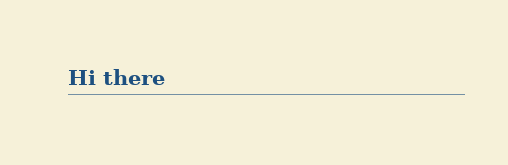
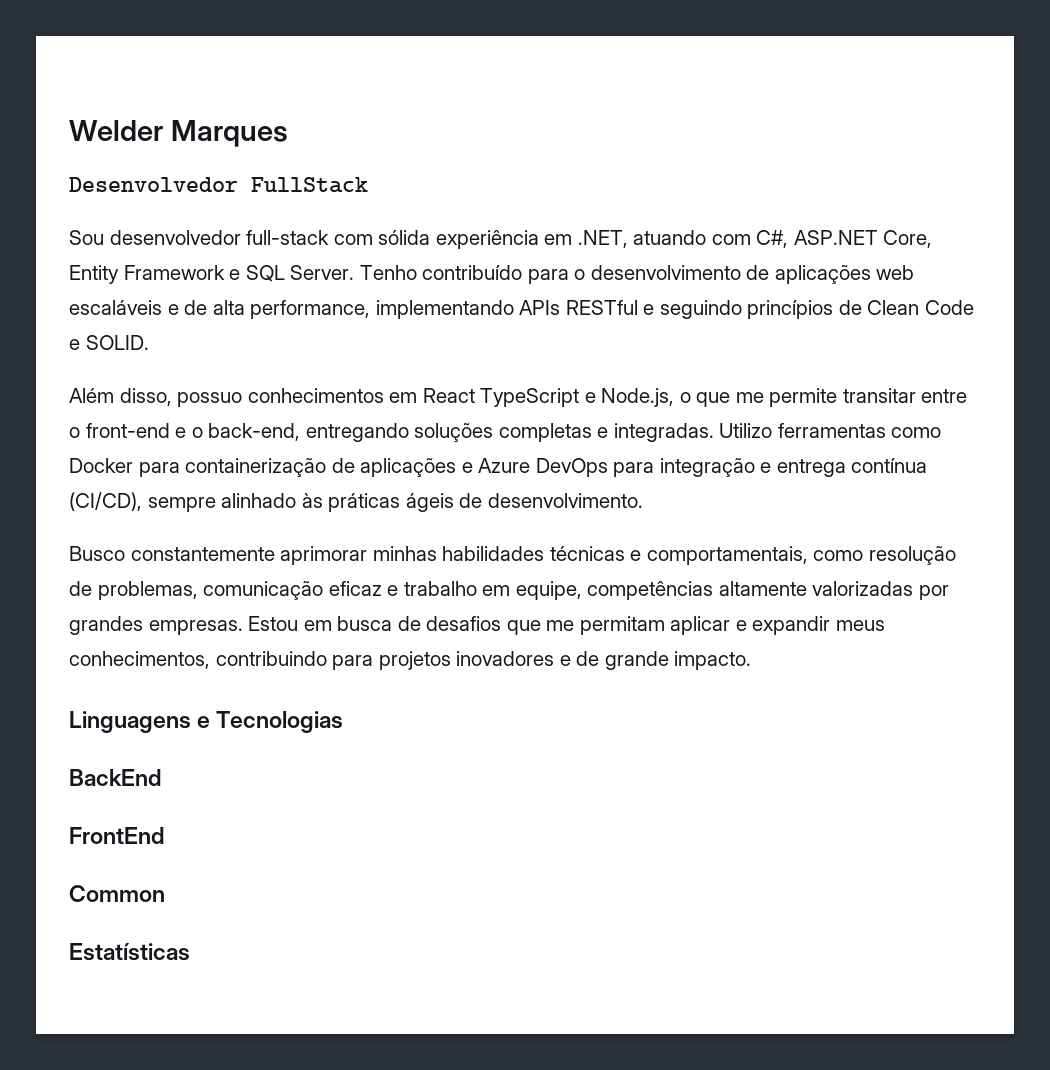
[68,69,165,85] Hi there -> [69,120,288,147] [69,177,368,193] [69,230,933,249] [69,265,915,284] [69,300,974,319] [69,335,149,350] [69,388,968,407] [69,423,942,442] [69,458,928,477] [69,492,643,512] [69,546,956,565] [69,581,949,600] [69,616,885,635] [69,651,752,670] [69,711,344,733] [69,769,162,786] [69,827,165,844] [69,885,165,902] [69,943,190,961] Welder Marques // Desenvolvedor FullStack // Sou desenvolvedor full-stack com sólida experiência em .NET, atuando com C#, ASP.NET Core, Entity Framework e SQL Server. Tenho contribuído para o desenvolvimento de aplicações web escaláveis e de alta performance, implementando APIs RESTful e seguindo princípios de Clean Code e SOLID. // Além disso, possuo conhecimentos em React TypeScript e Node.js, o que me permite transitar entre o front-end e o back-end, entregando soluções completas e integradas. Utilizo ferramentas como Docker para containerização de aplicações e Azure DevOps para integração e entrega contínua (CI/CD), sempre alinhado às práticas ágeis de desenvolvimento. // Busco constantemente aprimorar minhas habilidades técnicas e comportamentais, como resolução de problemas, comunicação eficaz e trabalho em equipe, competências altamente valorizadas por grandes empresas. Estou em busca de desafios que me permitam aplicar e expandir meus conhecimentos, contribuindo para projetos inovadores e de grande impacto. // Linguagens e Tecnologias // BackEnd // FrontEnd // Common // Estatísticas

